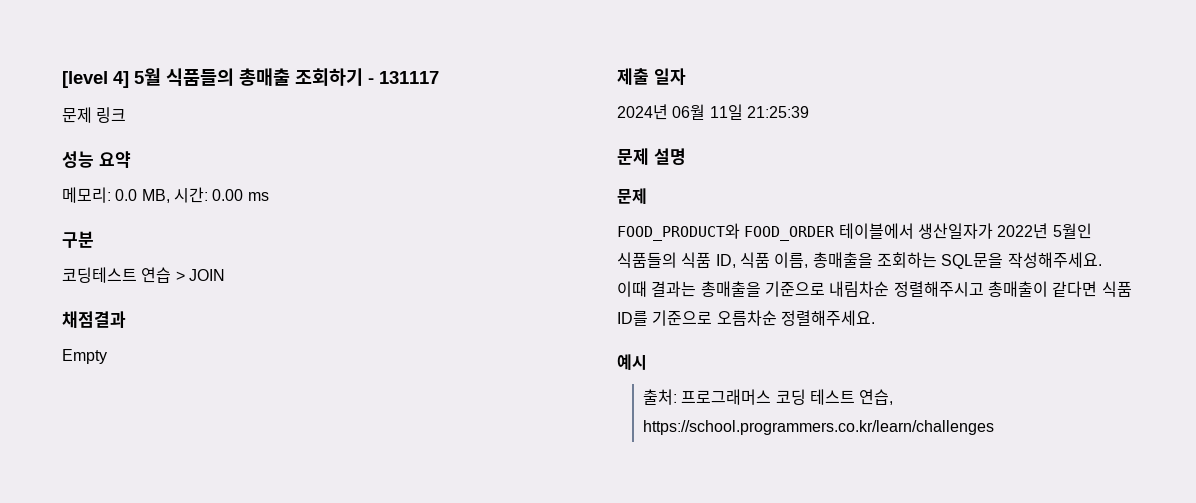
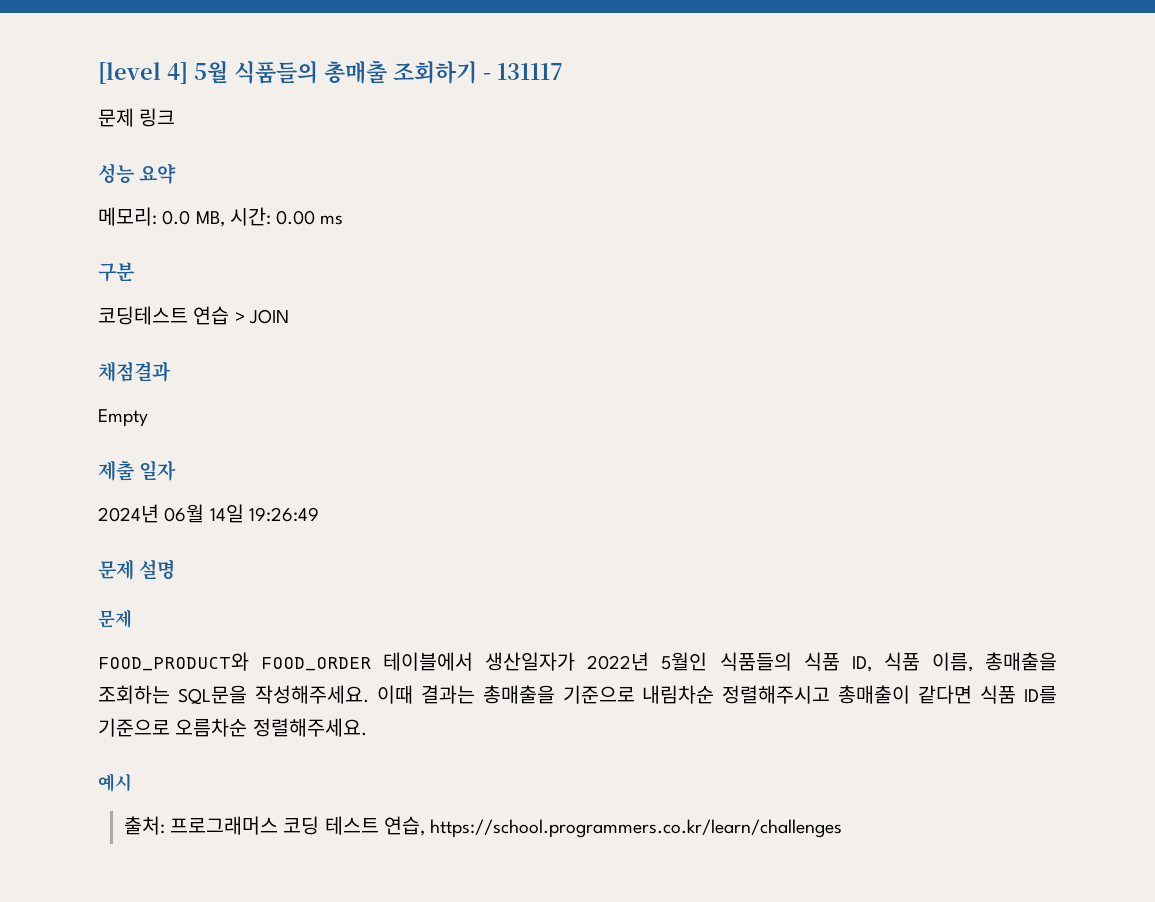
[709,104,809,120] 11일 21:25:39 -> [209,504,319,523] 14일 19:26:49

